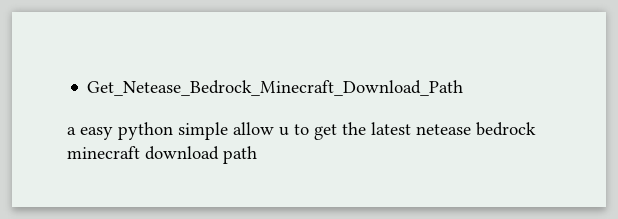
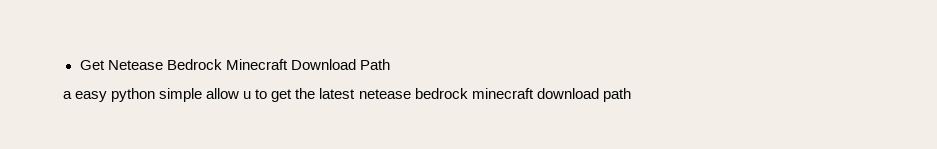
[87,80,464,96] Get_Netease_Bedrock_Minecraft_Download_Path -> [79,59,390,70] Get Netease Bedrock Minecraft Download Path

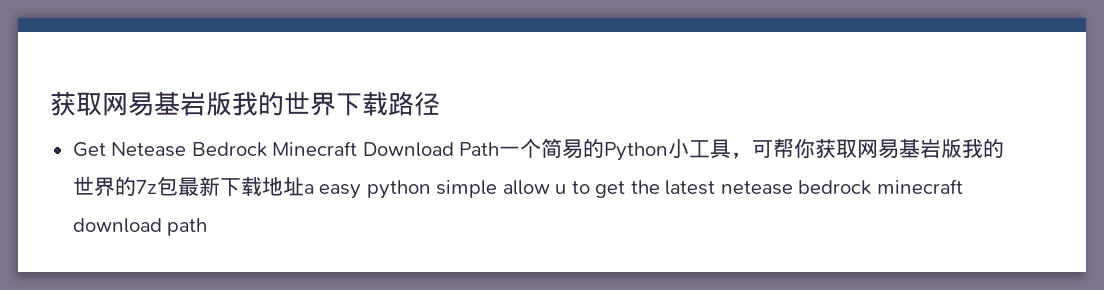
(79, 65) none -> [50,91,440,116] 获取网易基岩版我的世界下载路径 //
(390, 64) // -> [499,138,1005,161] [72,176,304,197] 一个简易的Python小工具，可帮你获取网易基岩版我的世界的7z包最新下载地址

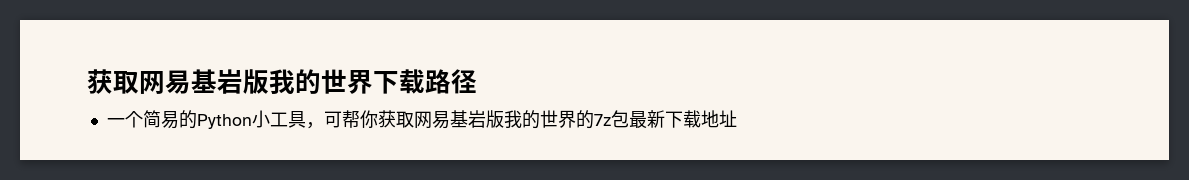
[72,141,500,157] Get Netease Bedrock Minecraft Download Path -> (477, 81) none
[303,179,963,199] [72,218,208,236] a easy python simple allow u to get the latest netease bedrock minecraft download path -> (737, 118) none

